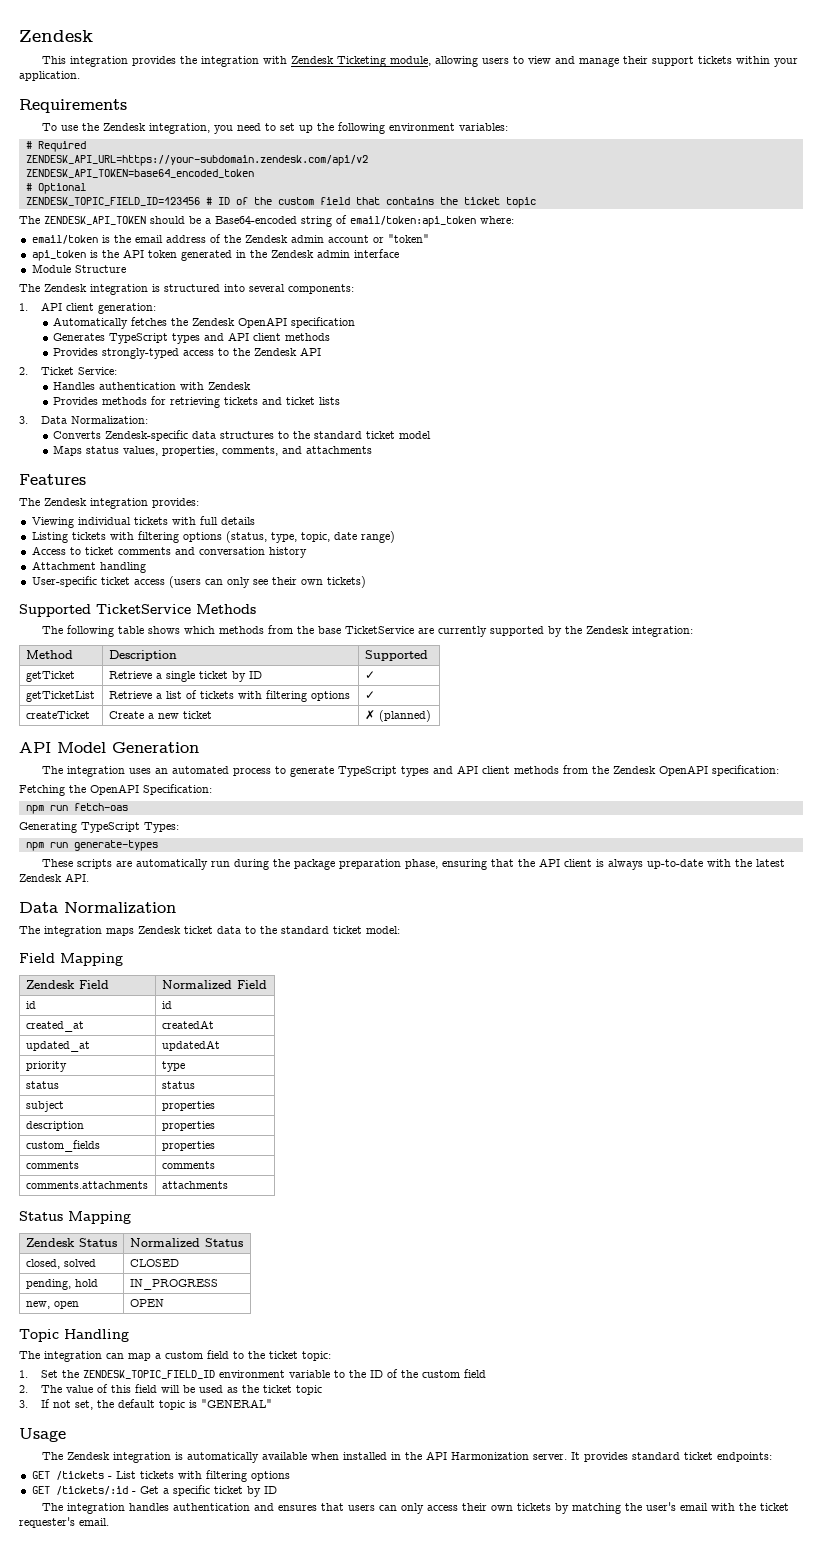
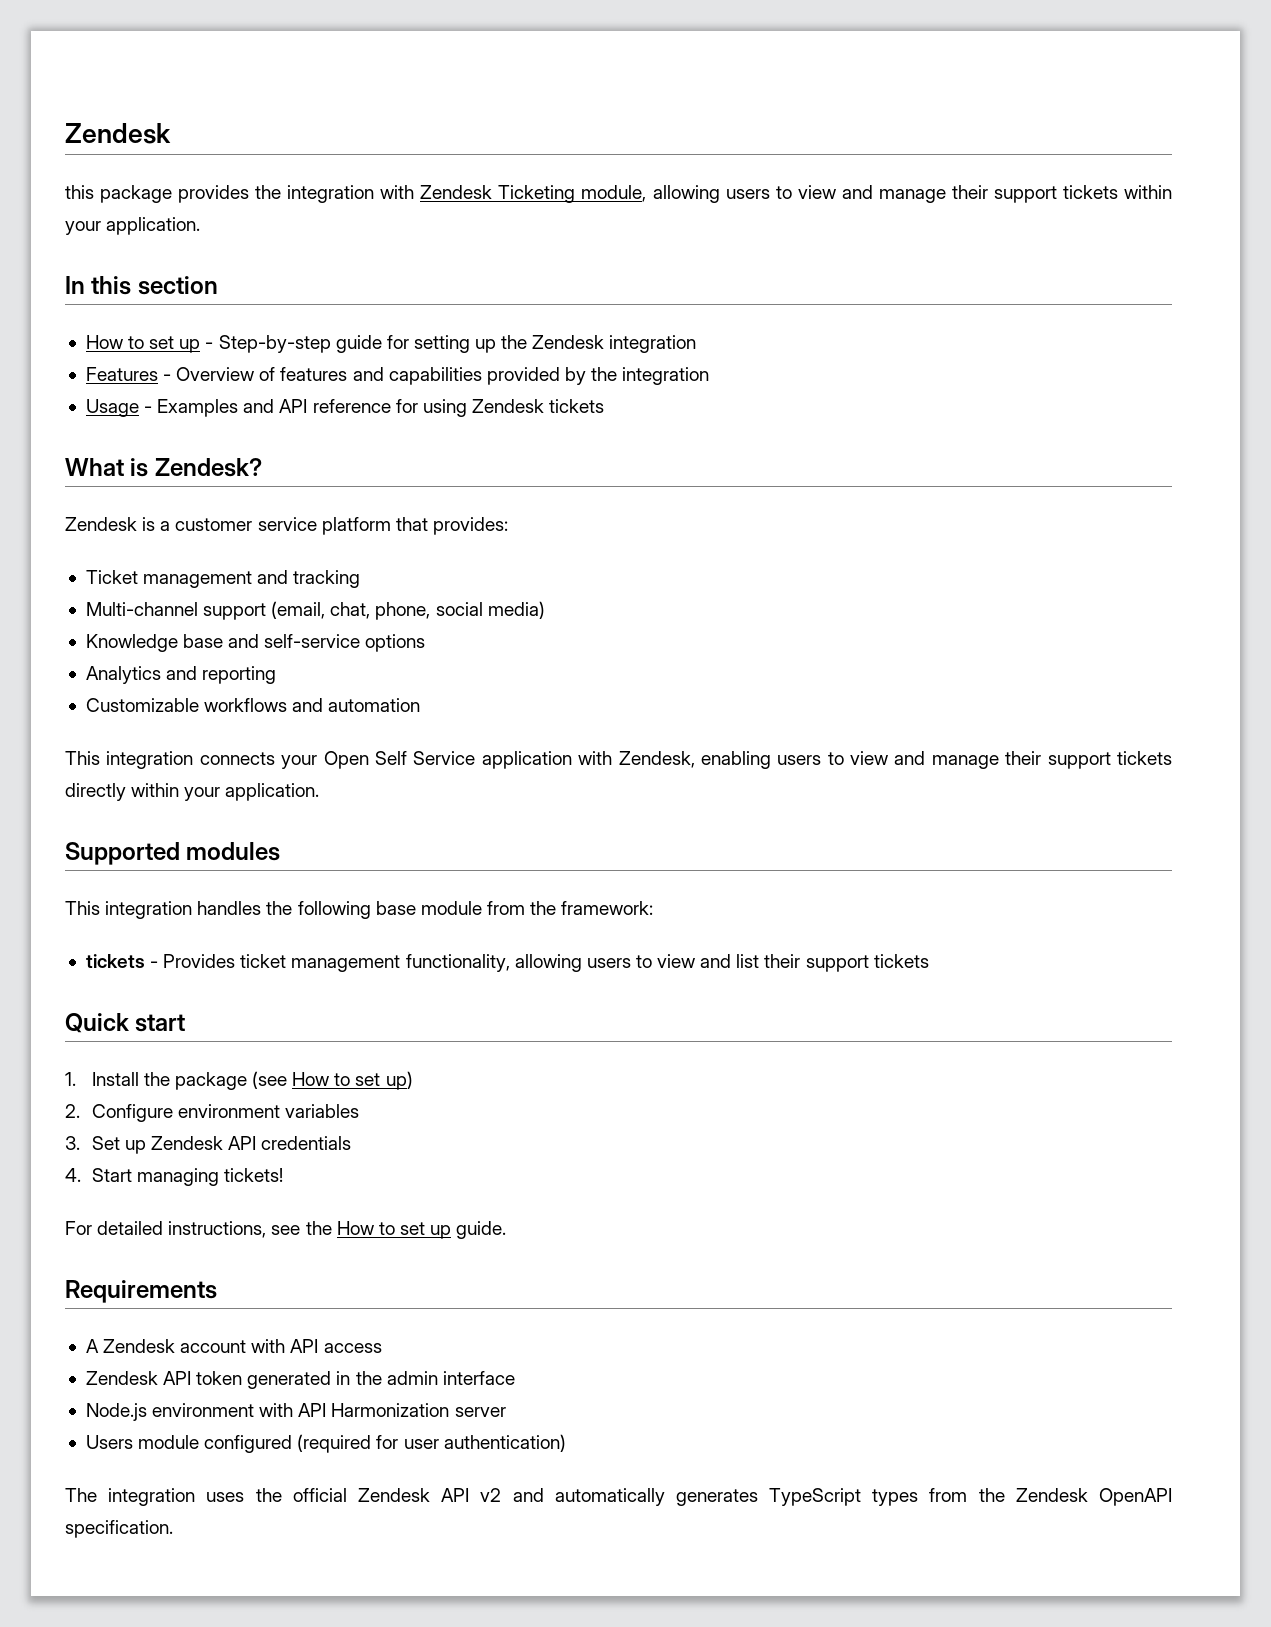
[19,30,93,42] [42,56,129,67] Zendesk // This integration -> [65,123,171,144] [65,185,173,203] Zendesk // this package
[19,99,127,113] [42,122,509,134] [25,141,86,152] [25,155,368,166] [25,169,254,178] [25,183,86,194] [25,197,536,208] [19,215,514,227] [31,234,429,244] [31,250,119,261] Requirements // To use the Zendesk integration, you need to set up the following environment variables: // # Required // ZENDESK_API_URL=https://your-subdomain.zendesk.com/api/v2 // ZENDESK_API_TOKEN=base64_encoded_token // # Optional // ZENDESK_TOPIC_FIELD_ID=123456 # ID of the custom field that contains the ticket topic // The ZENDESK_API_TOKEN should be a Base64-encoded string of email/token:api_token where: // email/token is the email address of the Zendesk admin account or "token" // api_token is the -> [65,276,218,295] [85,335,697,353] [85,367,710,385] [85,399,605,417] [65,458,262,477] [65,517,508,535] [85,570,361,588] [85,601,545,620] [85,634,426,652] [85,666,277,684] [85,698,421,712] [65,751,1173,769] [65,783,320,801] [65,842,281,865] [65,901,654,919] [85,954,929,972] [65,1013,186,1033] [65,1071,413,1090] [65,1104,359,1122] [65,1136,352,1154] [65,1168,283,1186] [65,1221,507,1239] [65,1280,217,1303] [85,1339,382,1353] [85,1371,158,1385] In this section // How to set up - Step-by-step guide for setting up the Zendesk integration // Features - Overview of features and capabilities provided by the integration // Usage - Examples and API reference for using Zendesk tickets // What is Zendesk? // Zendesk is a customer service platform that provides: // Ticket management and tracking // Multi-channel support (email, chat, phone, social media) // Knowledge base and self-service options // Analytics and reporting // Customizable workflows and automation // This integration connects your Open Self Service application with Zendesk, enabling users to view and manage their support tickets directly within your application. // Supported modules // This integration handles the following base module from the framework: // tickets - Provides ticket management functionality, allowing users to view and list their support tickets // Quick start // 1. Install the package (see How to set up) // 2. Configure environment variables // 3. Set up Zendesk API credentials // 4. Start managing tickets! // For detailed instructions, see the How to set up guide. // Requirements // A Zendesk account with API access // Zendesk
[270,250,314,258] Zendesk -> (382, 1378) none
[31,264,126,273] [19,284,354,295] [19,302,156,314] [53,317,356,329] [53,332,331,344] [53,347,322,359] [19,367,117,375] [53,382,252,390] [53,396,341,408] [19,416,148,424] [53,430,432,441] [53,445,373,456] [19,474,86,485] [19,498,199,509] [31,516,255,528] [31,531,395,543] [31,546,307,558] [31,561,146,573] [31,576,366,588] [19,604,256,617] [42,625,694,637] [25,650,73,659] [108,650,177,661] [364,650,428,661] [25,671,75,682] [108,671,262,682] [364,671,375,679] [25,691,95,702] [108,690,350,702] [364,691,375,699] [25,711,90,719] [108,711,212,719] [364,710,431,722] [19,742,199,753] [42,765,780,777] [19,784,212,796] [25,803,128,814] [19,822,179,833] [25,840,158,851] [42,858,786,870] [19,873,89,882] [19,902,176,914] [19,926,400,937] [19,953,123,966] [25,980,109,989] [161,980,267,989] [25,1001,36,1009] [161,1001,172,1009] [25,1021,84,1032] [161,1020,214,1029] [25,1041,90,1052] [161,1040,220,1051] [25,1061,67,1072] [161,1061,185,1072] [25,1081,59,1089] [161,1081,195,1089] [25,1101,64,1112] [161,1101,215,1111] [25,1121,84,1131] [161,1121,215,1131] [25,1140,100,1152] [161,1141,215,1151] [25,1161,79,1169] [161,1161,215,1169] [25,1181,148,1189] [161,1181,228,1189] [19,1211,131,1224] [25,1238,117,1247] [129,1238,243,1247] [25,1259,96,1269] [129,1259,179,1267] [25,1279,98,1290] [129,1279,218,1290] [25,1301,79,1309] [129,1299,164,1307] [19,1329,129,1342] [19,1350,331,1362] [19,1369,486,1379] [19,1384,322,1395] [19,1399,272,1410] [19,1428,66,1442] [42,1451,773,1463] [31,1470,290,1482] [31,1485,277,1497] [42,1502,790,1514] [19,1517,109,1528] Module Structure // The Zendesk integration is structured into several components: // 1. API client generation: // Automatically fetches the Zendesk OpenAPI specification // Generates TypeScript types and API client methods // Provides strongly-typed access to the Zendesk API // 2. Ticket Service: // Handles authentication with Zendesk // Provides methods for retrieving tickets and ticket lists // 3. Data Normalization: // Converts Zendesk-specific data structures to the standard ticket model // Maps status values, properties, comments, and attachments // Features // The Zendesk integration provides: // Viewing individual tickets with full details // Listing tickets with filtering options (status, type, topic, date range) // Access to ticket comments and conversation history // Attachment handling // User-specific ticket access (users can only see their own tickets) // Supported TicketService Methods // The following table shows which methods from the base TicketService are currently supported by the Zendesk integration: // Method | Description | Supported // getTicket | Retrieve a single ticket by ID | ✓ // getTicketList | Retrieve a list of tickets with filtering options | ✓ // createTicket | Create a new ticket | ✗ (planned) // API Model Generation // The integration uses an automated process to generate TypeScript types and API client methods from the Zendesk OpenAPI specification: // Fetching the OpenAPI Specification: // npm run fetch-oas // Generating TypeScript Types: // npm run generate-types // These scripts are automatically run during the package preparation phase, ensuring that the API client is always up-to-date with the latest Zendesk API. // Data Normalization // The integration maps Zendesk ticket data to the standard ticket model: // Field Mapping // Zendesk Field | Normalized Field // id | id // created_at | createdAt // updated_at | updatedAt // priority | type // status | status // subject | properties // description | properties // custom_fields | properties // comments | comments // comments.attachments | attachments // Status Mapping // Zendesk Status | Normalized Status // closed, solved | CLOSED // pending, hold | IN_PROGRESS // new, open | OPEN // Topic Handling // The integration can map a custom field to the ticket topic: // 1. Set the ZENDESK_TOPIC_FIELD_ID environment variable to the ID of the custom field // 2. The value of this field will be used as the ticket topic // 3. If not set, the default topic is "GENERAL" // Usage // The Zendesk integration is automatically available when installed in the API Harmonization server. It provides standard ticket endpoints: // GET /tickets - List tickets with filtering options // GET /tickets/:id - Get a specific ticket by ID // The integration handles authentication and ensures that users can only access their own tickets by matching the user's email with the ticket requester's email. -> [85,1403,506,1421] [85,1434,566,1453] [65,1488,1172,1506] [65,1520,173,1538] Node.js environment with API Harmonization server // Users module configured (required for user authentication) // The integration uses the official Zendesk API v2 and automatically generates TypeScript types from the Zendesk OpenAPI specification.

